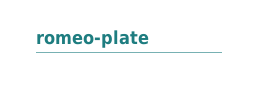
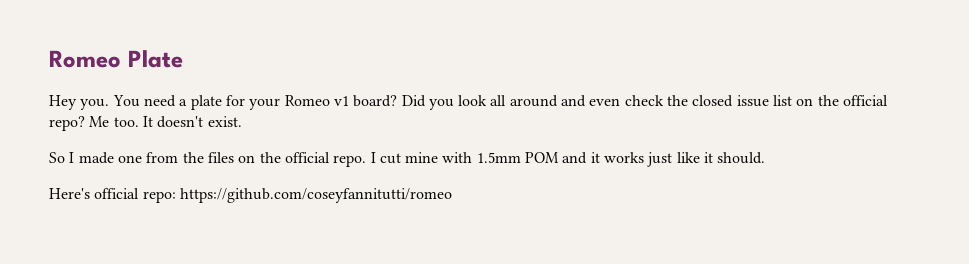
[36,30,149,48] romeo-plate -> [49,50,183,68] [49,95,889,110] [49,116,242,131] [49,152,766,167] [49,188,452,203] Romeo Plate // Hey you. You need a plate for your Romeo v1 board? Did you look all around and even check the closed issue list on the official repo? Me too. It doesn't exist. // So I made one from the files on the official repo. I cut mine with 1.5mm POM and it works just like it should. // Here's official repo: https://github.com/coseyfannitutti/romeo

